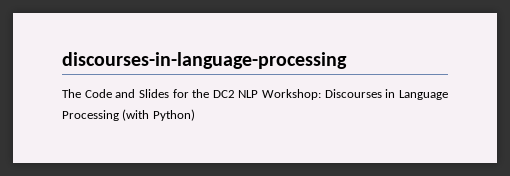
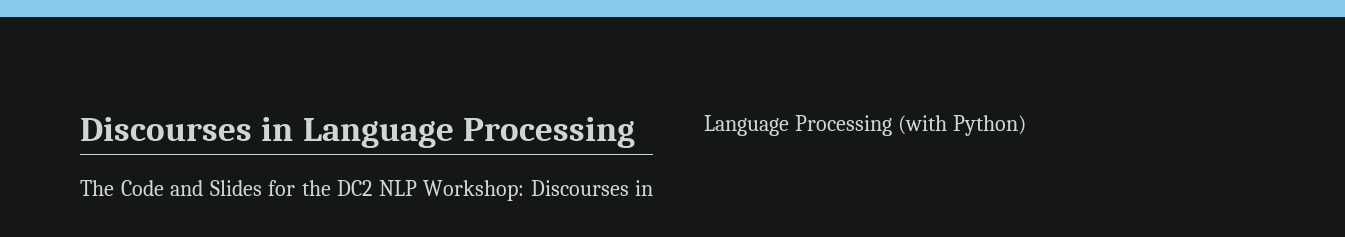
[62,52,347,69] discourses-in-language-processing -> [80,117,635,148] Discourses in Language Processing

